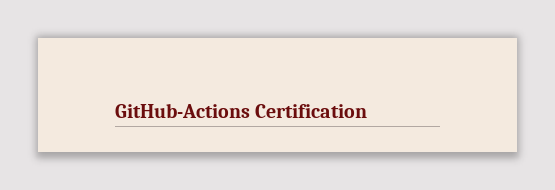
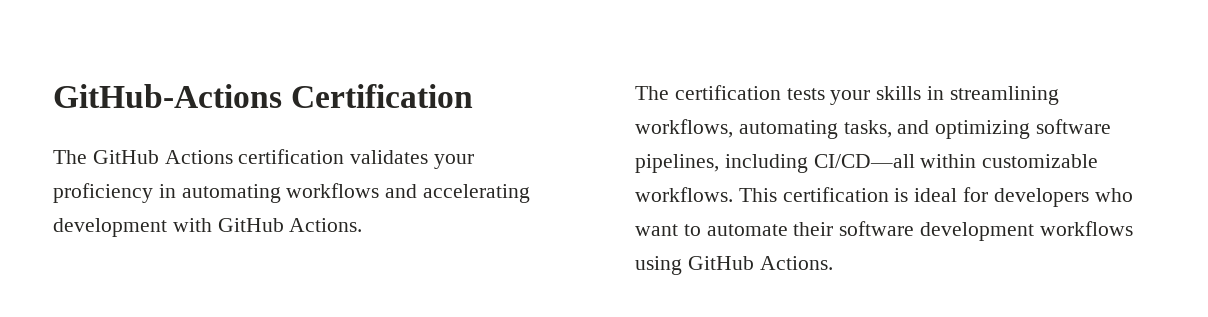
(368, 111) none -> [53,149,475,169] [53,183,531,203] [53,218,363,237] [635,85,1059,105] [635,119,1112,139] [635,154,1099,173] [635,187,1133,207] [635,221,1133,241] [635,256,833,275] // The GitHub Actions certification validates your proficiency in automating workflows and accelerating development with GitHub Actions. // The certification tests your skills in streamlining workflows, automating tasks, and optimizing software pipelines, including CI/CD—all within customizable workflows. This certification is ideal for developers who want to automate their software development workflows using GitHub Actions.

